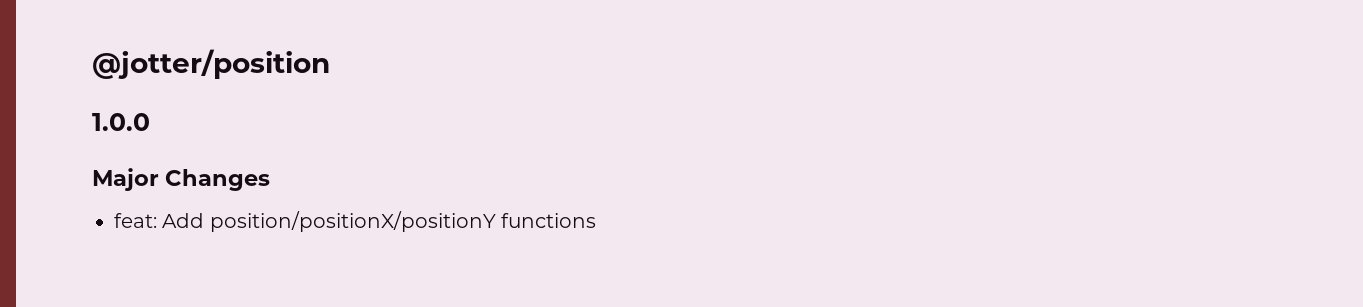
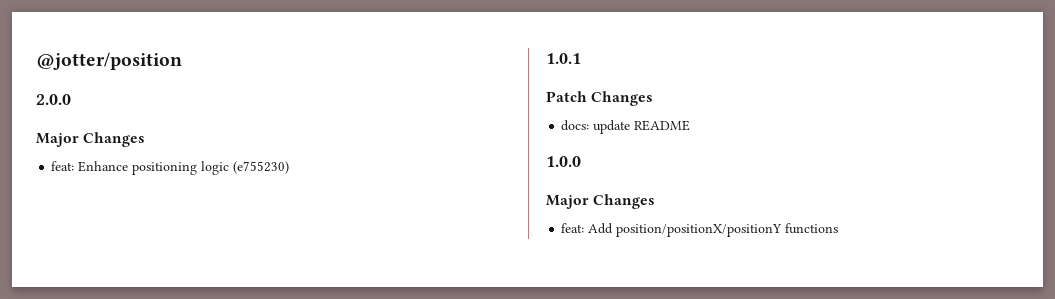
(330, 64) none -> [36,94,71,105] [36,132,146,147] [51,161,290,175] [546,53,581,64] [546,91,654,106] [561,120,691,134] // 2.0.0 // Major Changes // feat: Enhance positioning logic (e755230) // 1.0.1 // Patch Changes // docs: update README

